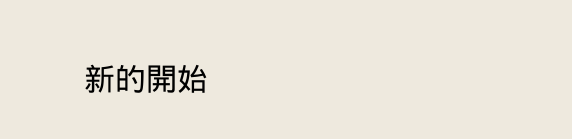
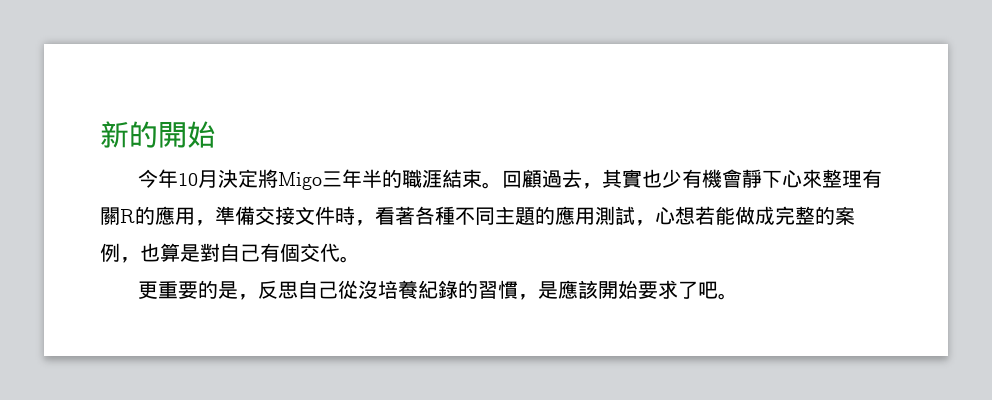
(208, 78) none -> [138,169,883,190] [100,206,855,226] [100,243,360,263] [138,280,739,300] // 今年10月決定將Migo三年半的職涯結束。回顧過去，其實也少有機會靜下心來整理有關R的應用，準備交接文件時，看著各種不同主題的應用測試，心想若能做成完整的案例，也算是對自己有個交代。 // 更重要的是，反思自己從沒培養紀錄的習慣，是應該開始要求了吧。

